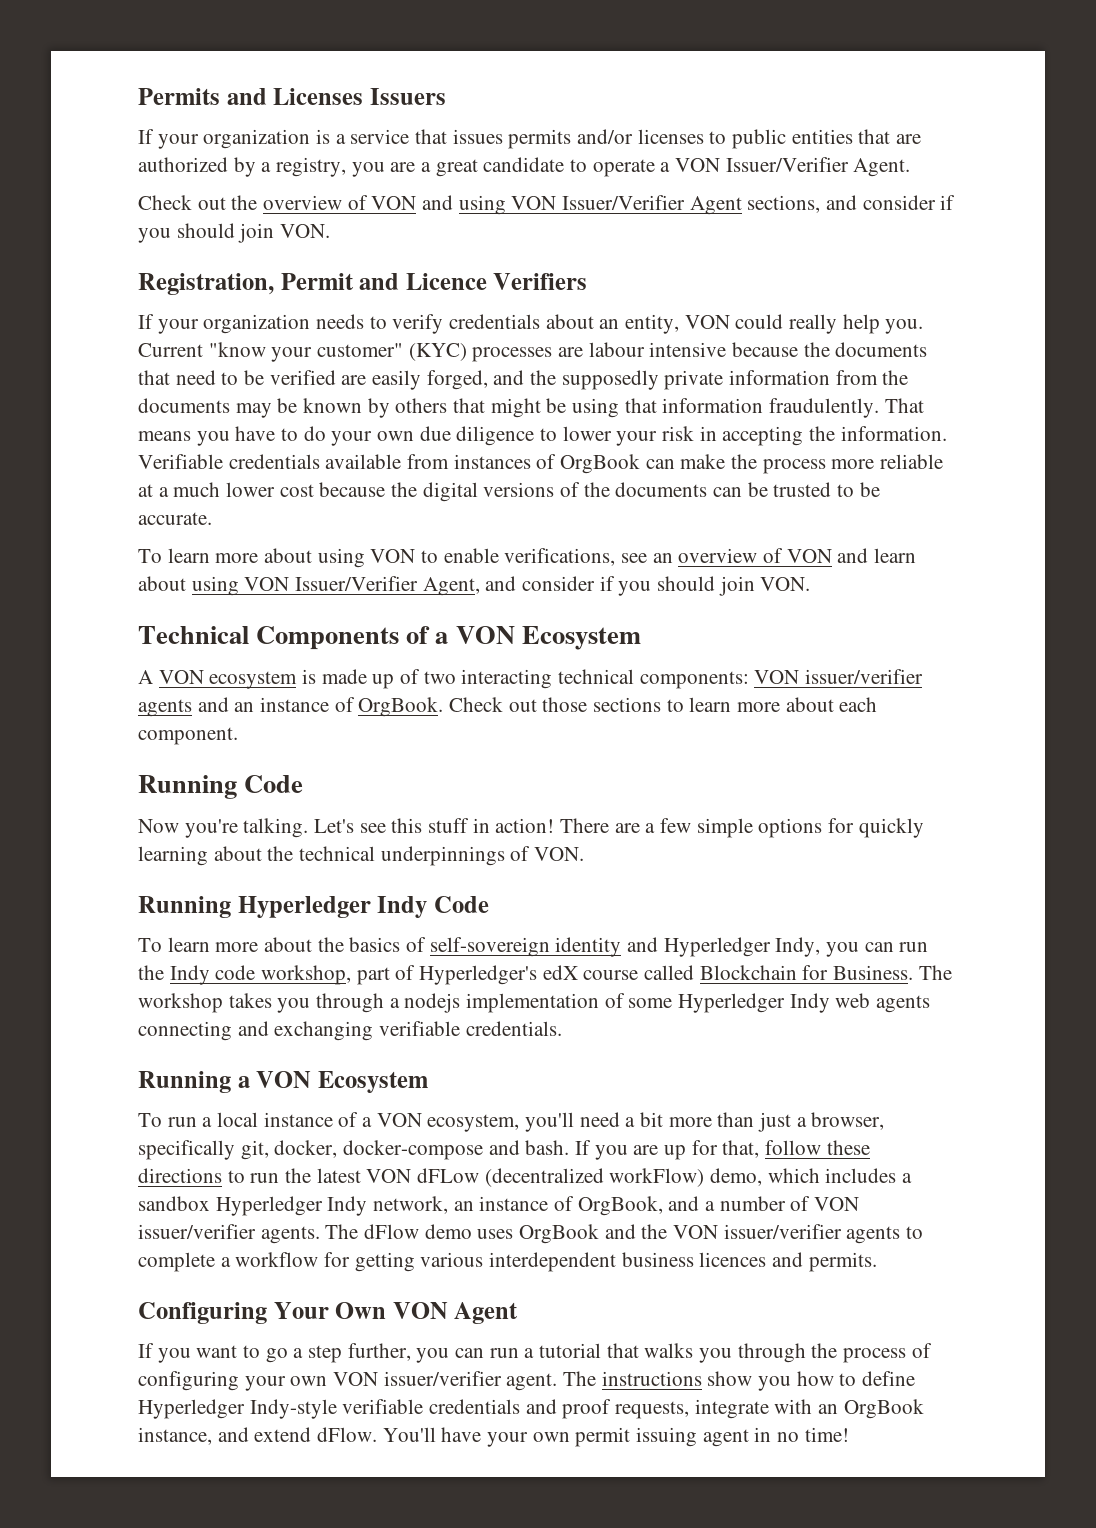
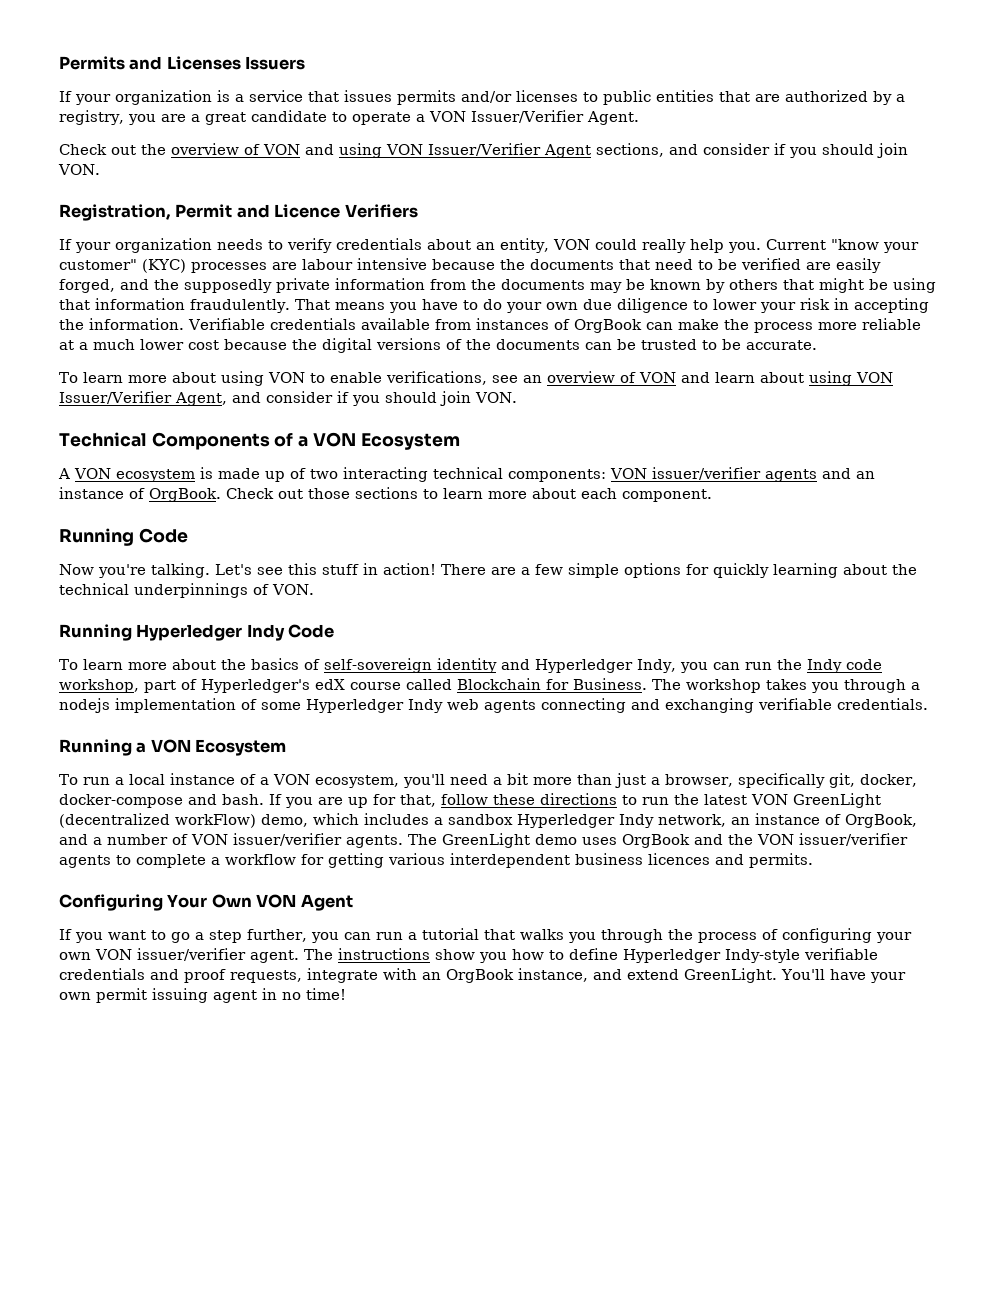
[417,1168,480,1183] dFLow -> [793,793,881,808] GreenLight
[364,1224,420,1239] dFlow -> [442,833,530,848] GreenLight
[317,1427,378,1442] dFlow. -> [684,968,777,983] GreenLight.

